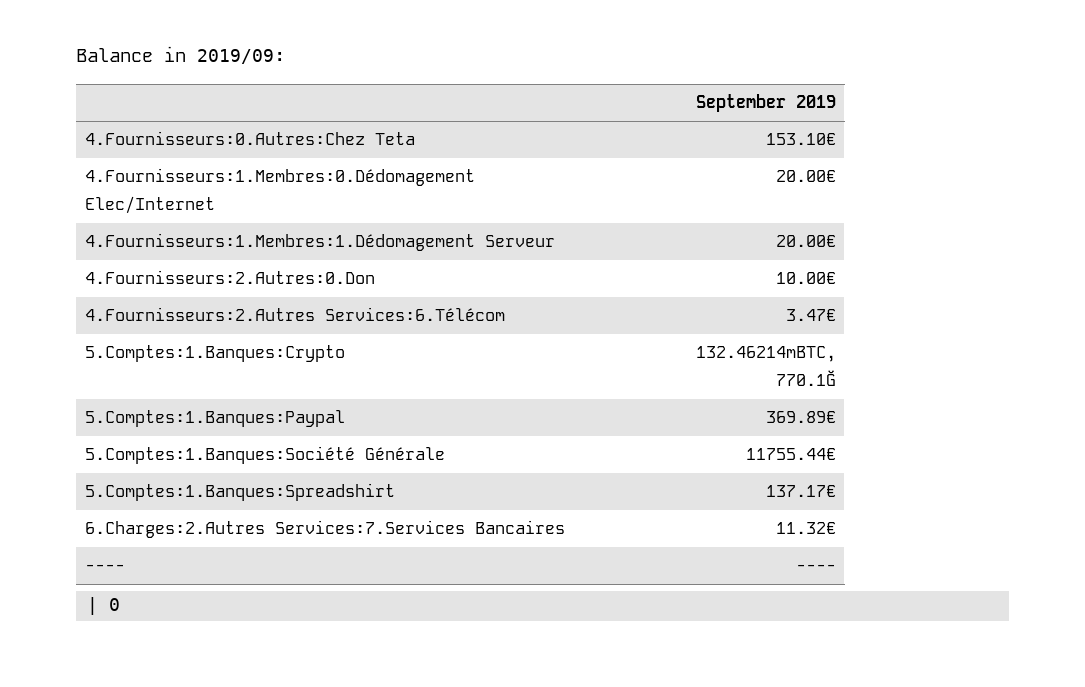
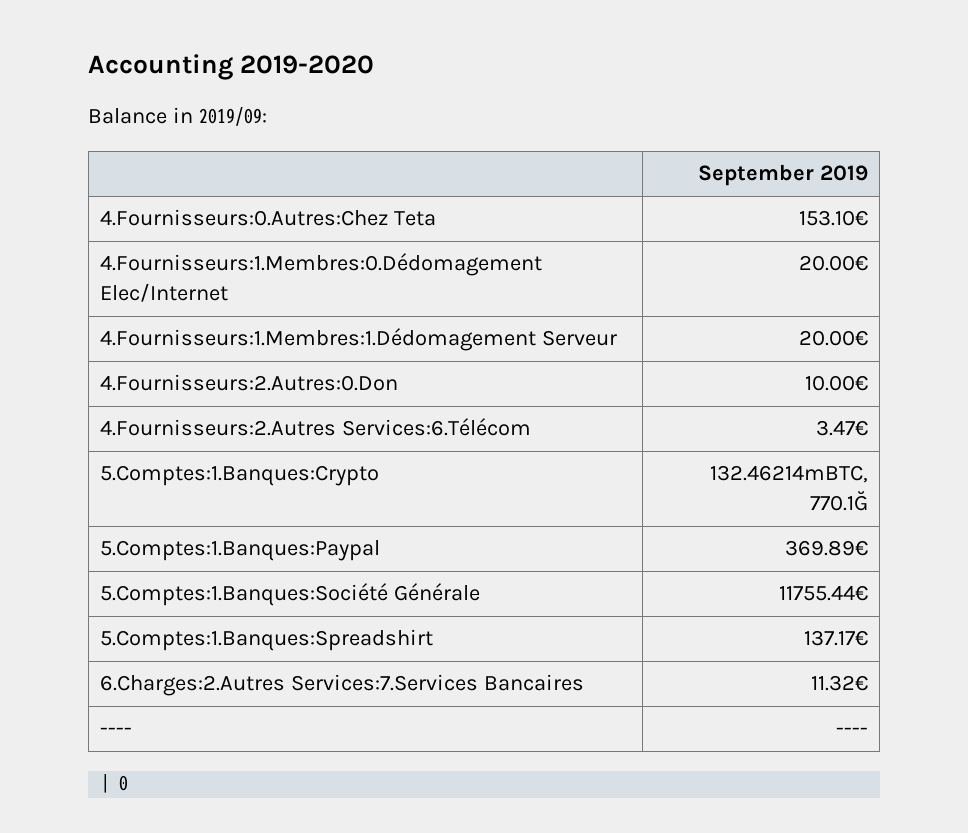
(76, 55) none -> [88,54,375,80] Accounting 2019-2020 //

